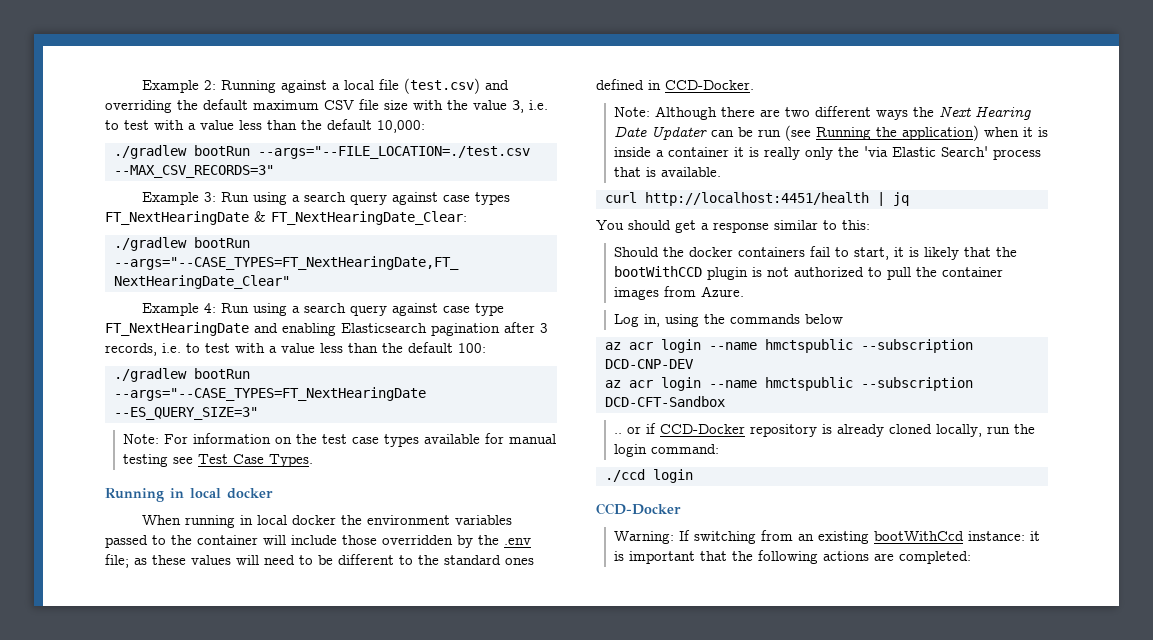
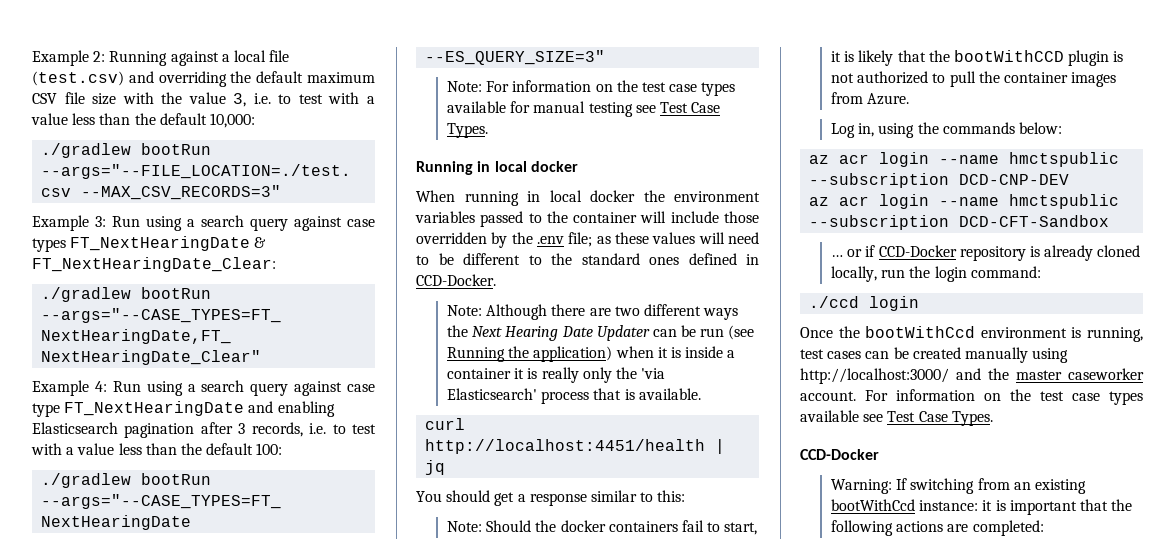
[891,146,988,157] Elastic Search' -> [446,388,537,400] Elasticsearch'
(870, 225) none -> [446,521,482,532] Note:
[804,314,843,324] below -> [1018,122,1062,134] below:
[613,433,622,434] .. -> [830,255,843,257] …
(693, 476) none -> [800,326,1143,342] [800,347,1069,363] [800,368,1144,384] [800,389,1143,405] [800,410,993,426] // Once the bootWithCcd environment is running, test cases can be created manually using http://localhost:3000/ and the master caseworker account. For information on the test case types available see Test Case Types.

